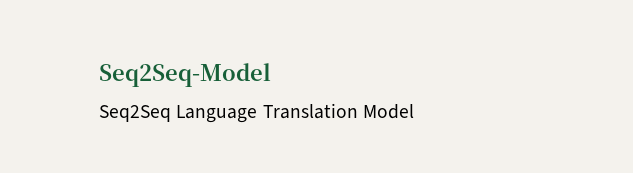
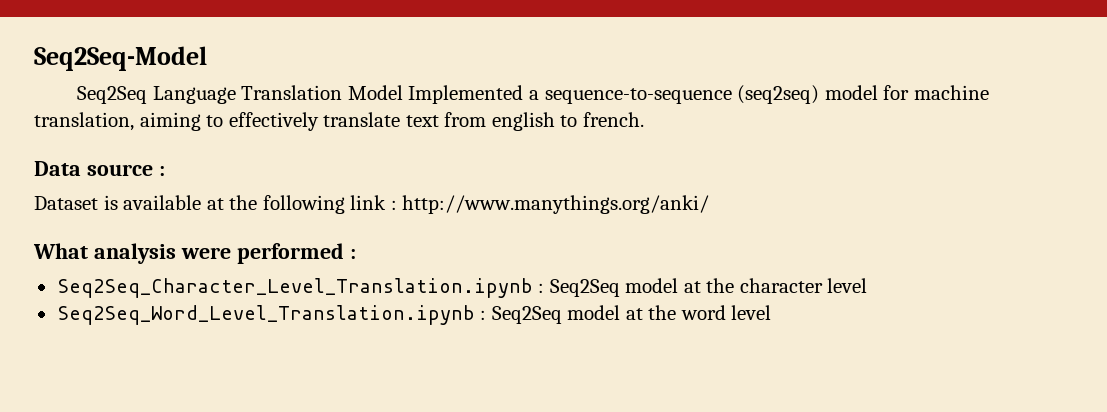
(414, 111) none -> [408,85,989,104] [34,112,644,131] [34,161,165,176] [34,195,710,214] [33,243,356,264] [56,278,868,298] [56,305,772,325] Implemented a sequence-to-sequence (seq2seq) model for machine translation, aiming to effectively translate text from english to french. // Data source : // Dataset is available at the following link : http://www.manythings.org/anki/ // What analysis were performed : // Seq2Seq_Character_Level_Translation.ipynb : Seq2Seq model at the character level // Seq2Seq_Word_Level_Translation.ipynb : Seq2Seq model at the word level

